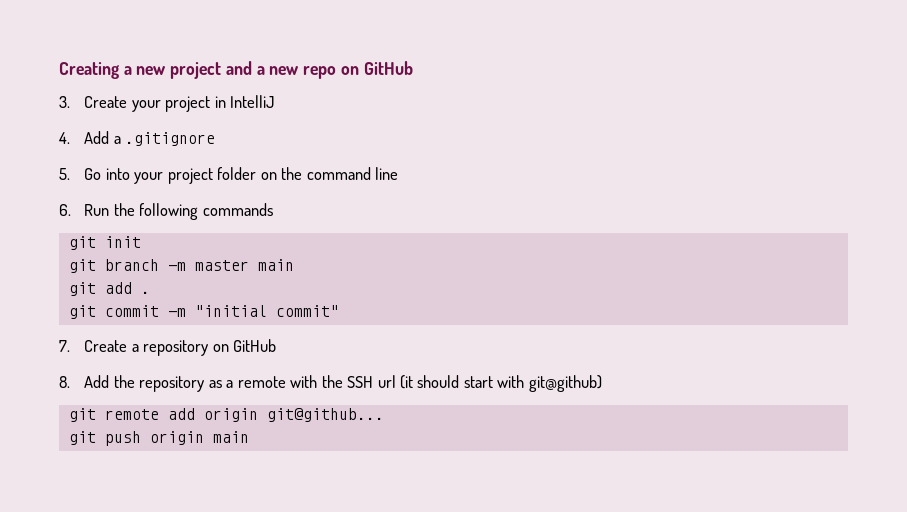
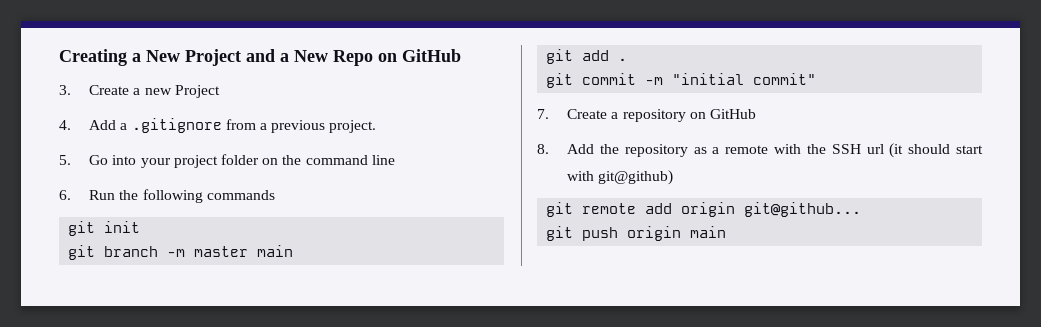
[136,61,337,79] new project and a new repo -> [146,49,373,66] New Project and a New Repo
[131,95,276,112] your project in IntelliJ -> [133,85,220,98] a new Project
(216, 139) none -> [225,119,377,133] from a previous project.

